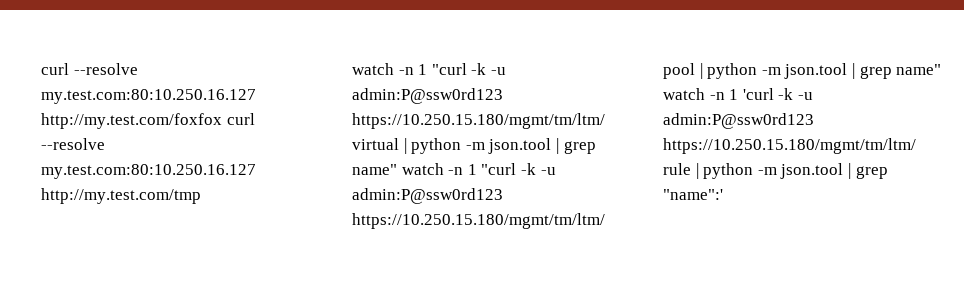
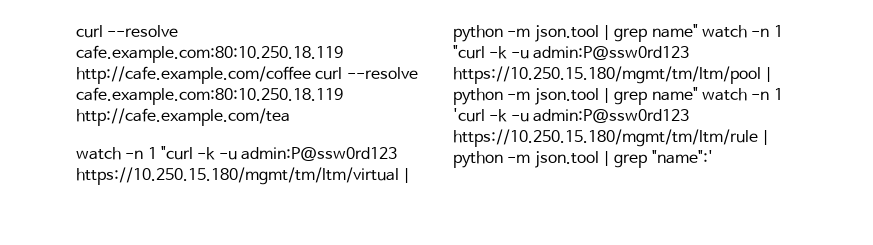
[41,63,138,75] [41,89,256,104] [41,113,255,129] [41,138,105,150] [41,164,256,179] [41,188,201,204] curl --resolve my.test.com:80:10.250.16.127 http://my.test.com/foxfox curl --resolve my.test.com:80:10.250.16.127 http://my.test.com/tmp -> [76,25,179,38] [76,45,343,63] [76,66,418,84] [76,87,343,105] [76,108,290,126] curl --resolve cafe.example.com:80:10.250.18.119 http://cafe.example.com/coffee curl --resolve cafe.example.com:80:10.250.18.119 http://cafe.example.com/tea

